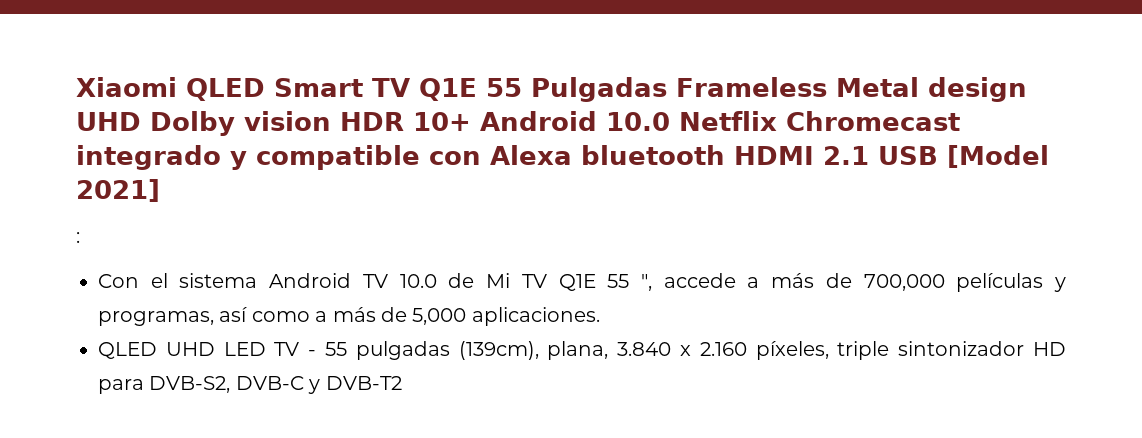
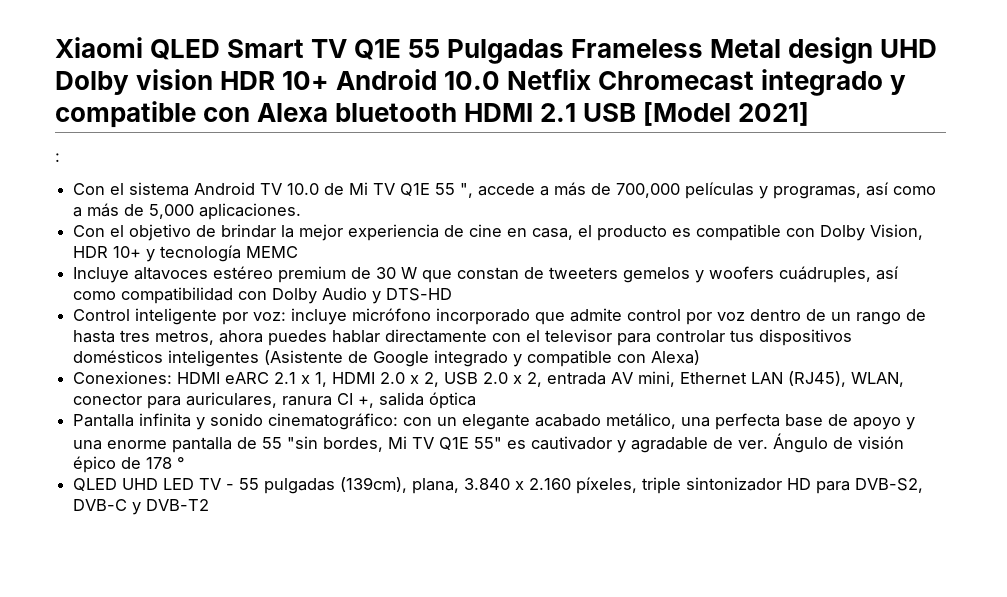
(600, 316) none -> [73,224,924,241] [73,245,299,262] [73,266,900,283] [73,287,453,304] [73,308,927,325] [73,329,853,346] [73,350,701,367] [73,371,905,387] [73,392,477,409] [73,413,916,430] [73,433,905,453] [73,456,186,473] // Con el objetivo de brindar la mejor experiencia de cine en casa, el producto es compatible con Dolby Vision, HDR 10+ y tecnología MEMC // Incluye altavoces estéreo premium de 30 W que constan de tweeters gemelos y woofers cuádruples, así como compatibilidad con Dolby Audio y DTS-HD // Control inteligente por voz: incluye micrófono incorporado que admite control por voz dentro de un rango de hasta tres metros, ahora puedes hablar directamente con el televisor para controlar tus dispositivos domésticos inteligentes (Asistente de Google integrado y compatible con Alexa) // Conexiones: HDMI eARC 2.1 x 1, HDMI 2.0 x 2, USB 2.0 x 2, entrada AV mini, Ethernet LAN (RJ45), WLAN, conector para auriculares, ranura CI +, salida óptica // Pantalla infinita y sonido cinematográfico: con un elegante acabado metálico, una perfecta base de apoyo y una enorme pantalla de 55 "sin bordes, Mi TV Q1E 55" es cautivador y agradable de ver. Ángulo de visión épico de 178 °

